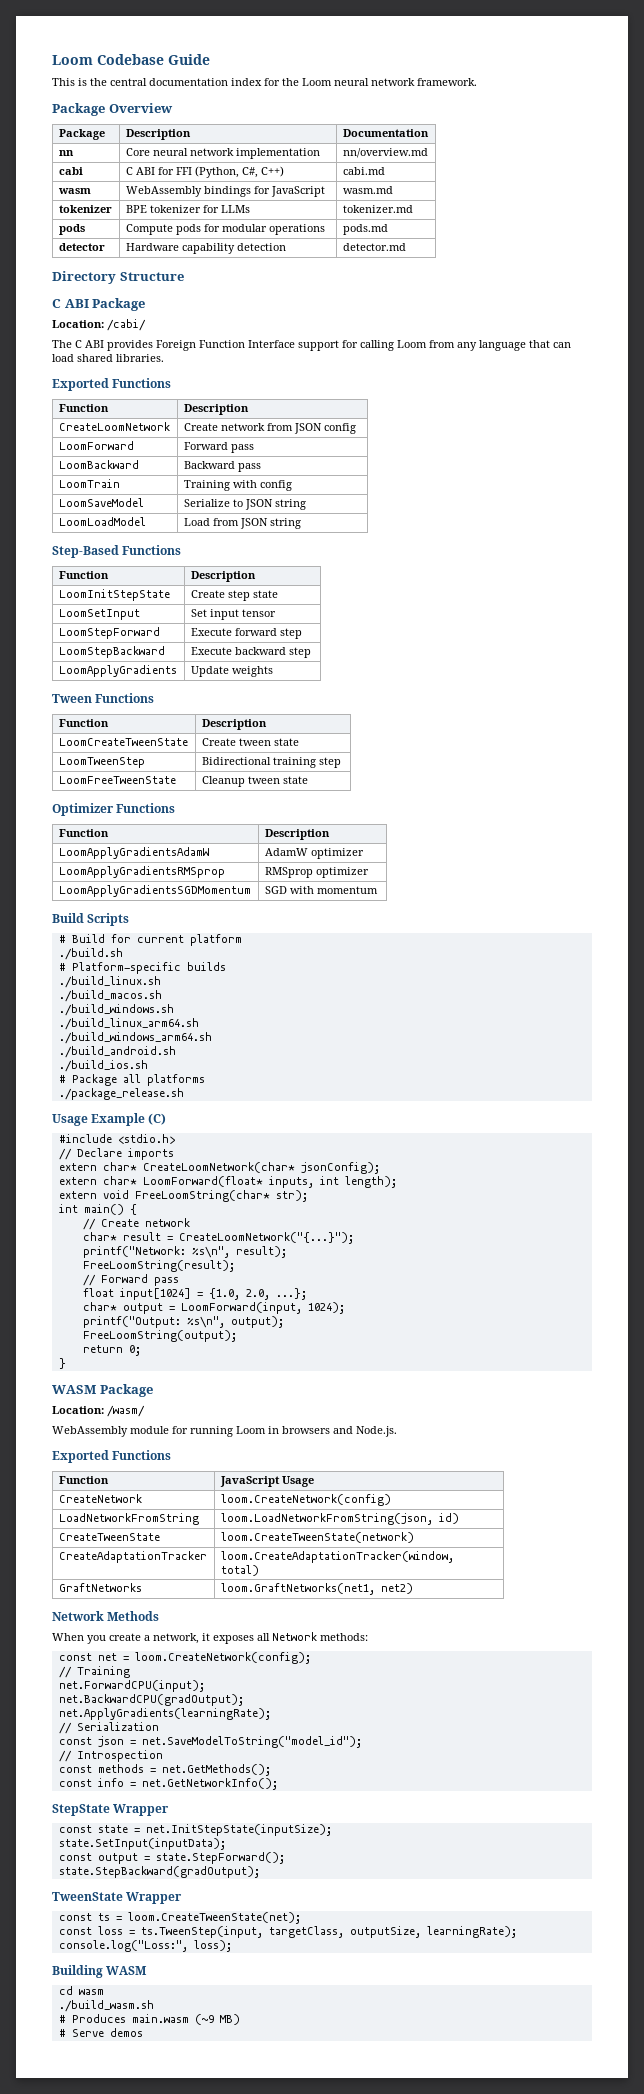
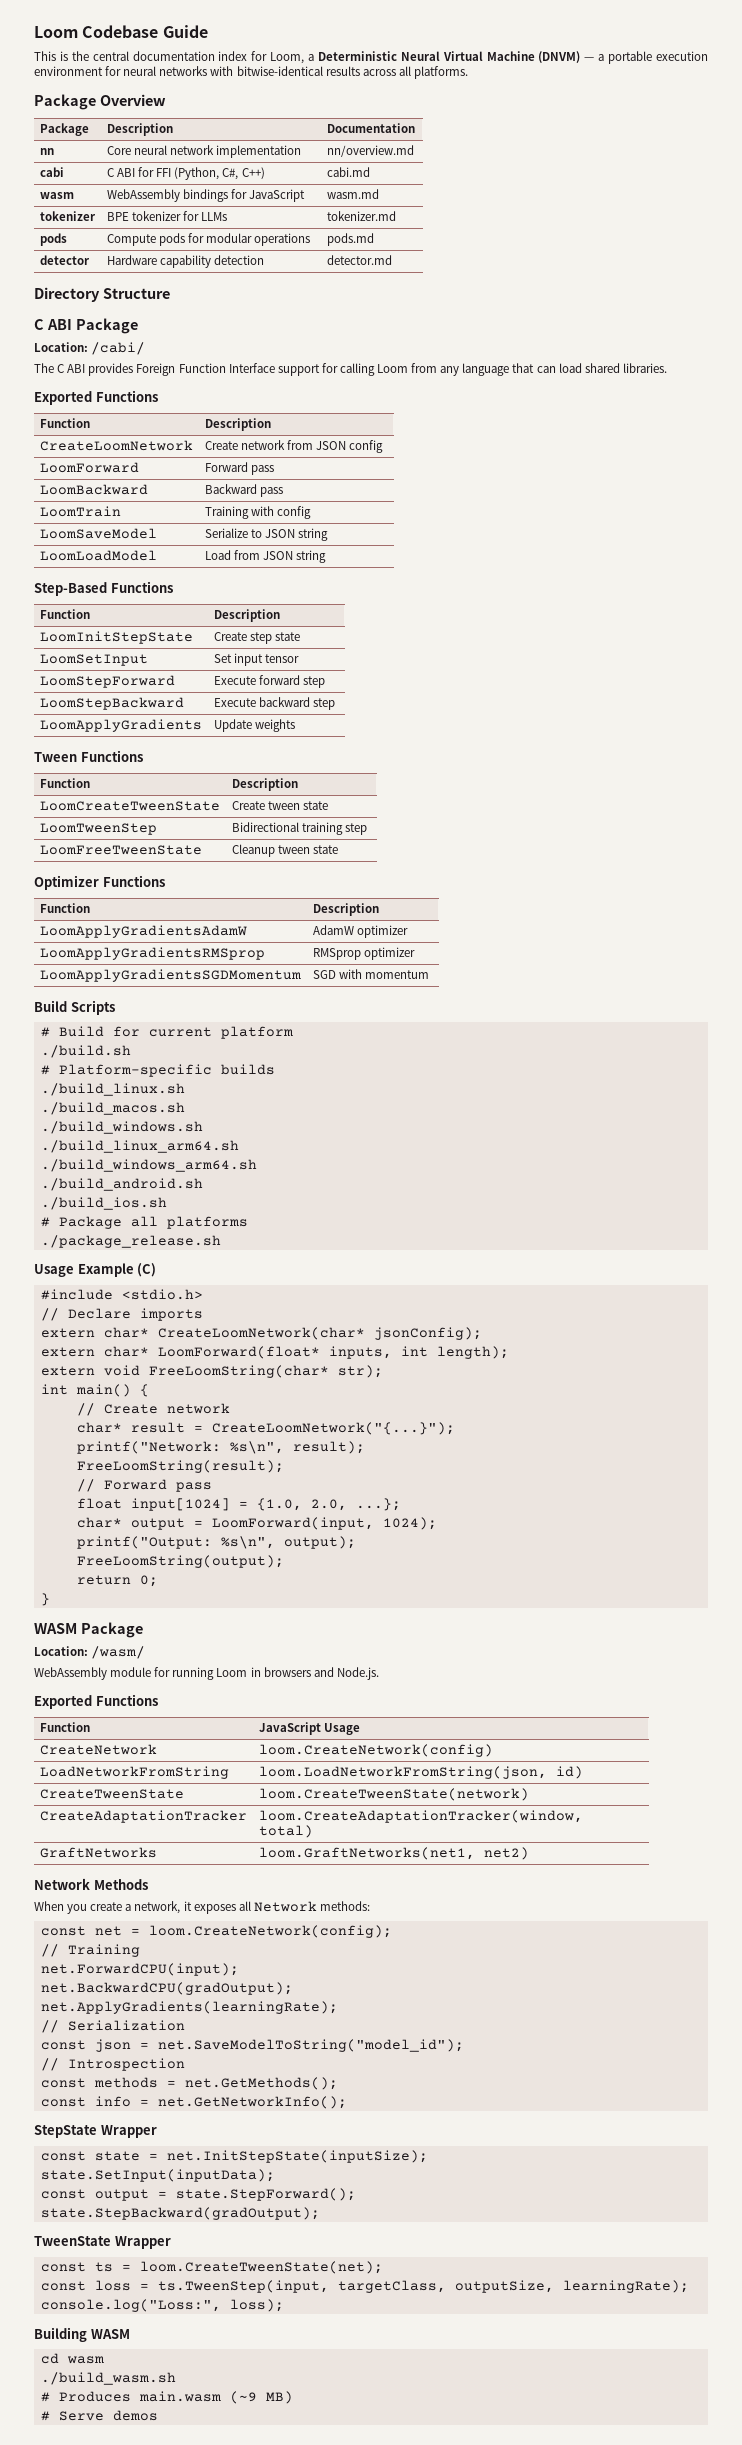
[282,78,477,86] the Loom neural network framework. -> [270,51,708,64] [34,66,468,79] Loom, a Deterministic Neural Virtual Machine (DNVM) — a portable execution environment for neural networks with bitwise-identical results across all platforms.

